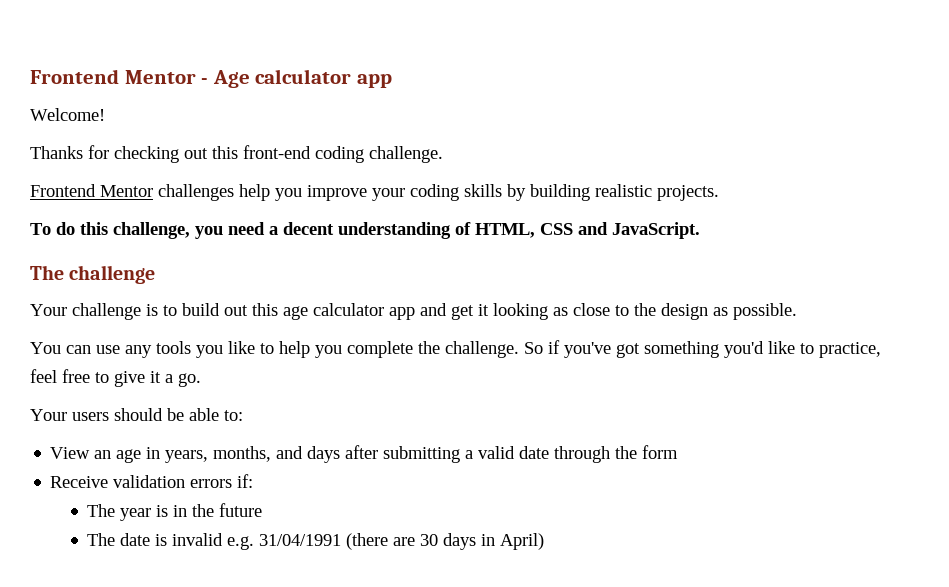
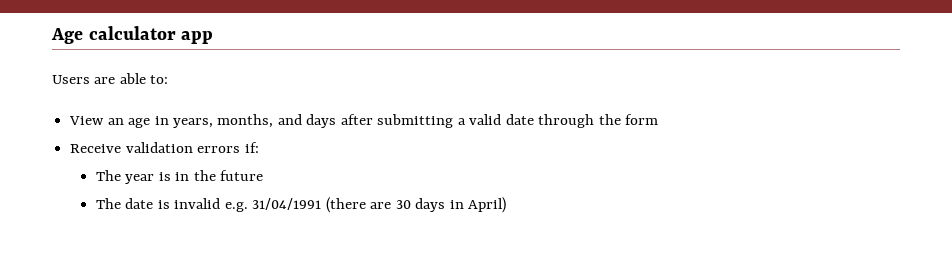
[30,69,209,84] Frontend Mentor - -> (51, 36) none
[30,108,105,121] [30,145,443,163] [30,184,719,201] [30,222,700,239] [30,265,156,284] [30,303,797,320] [30,340,881,358] [30,369,201,387] [30,408,184,421] Welcome! // Thanks for checking out this front-end coding challenge. // Frontend Mentor challenges help you improve your coding skills by building realistic projects. // To do this challenge, you need a decent understanding of HTML, CSS and JavaScript. // The challenge // Your challenge is to build out this age calculator app and get it looking as close to the design as possible. // You can use any tools you like to help you complete the challenge. So if you've got something you'd like to practice, feel free to give it a go. // Your users should be -> [52,75,116,84] Users are

